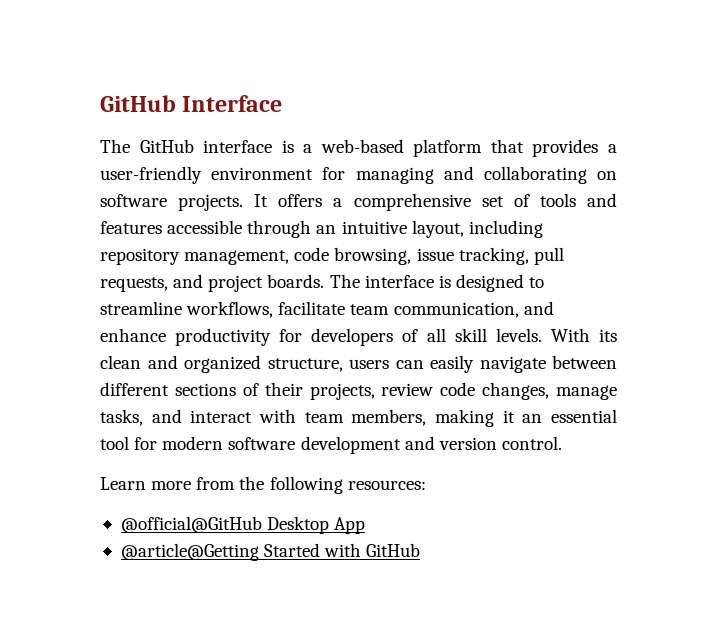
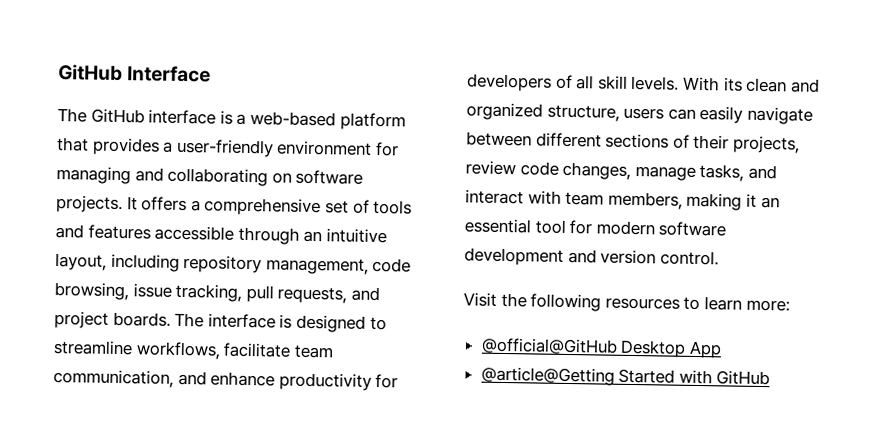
[100,476,426,494] Learn more from the following resources: -> [463,292,790,312] Visit the following resources to learn more:

